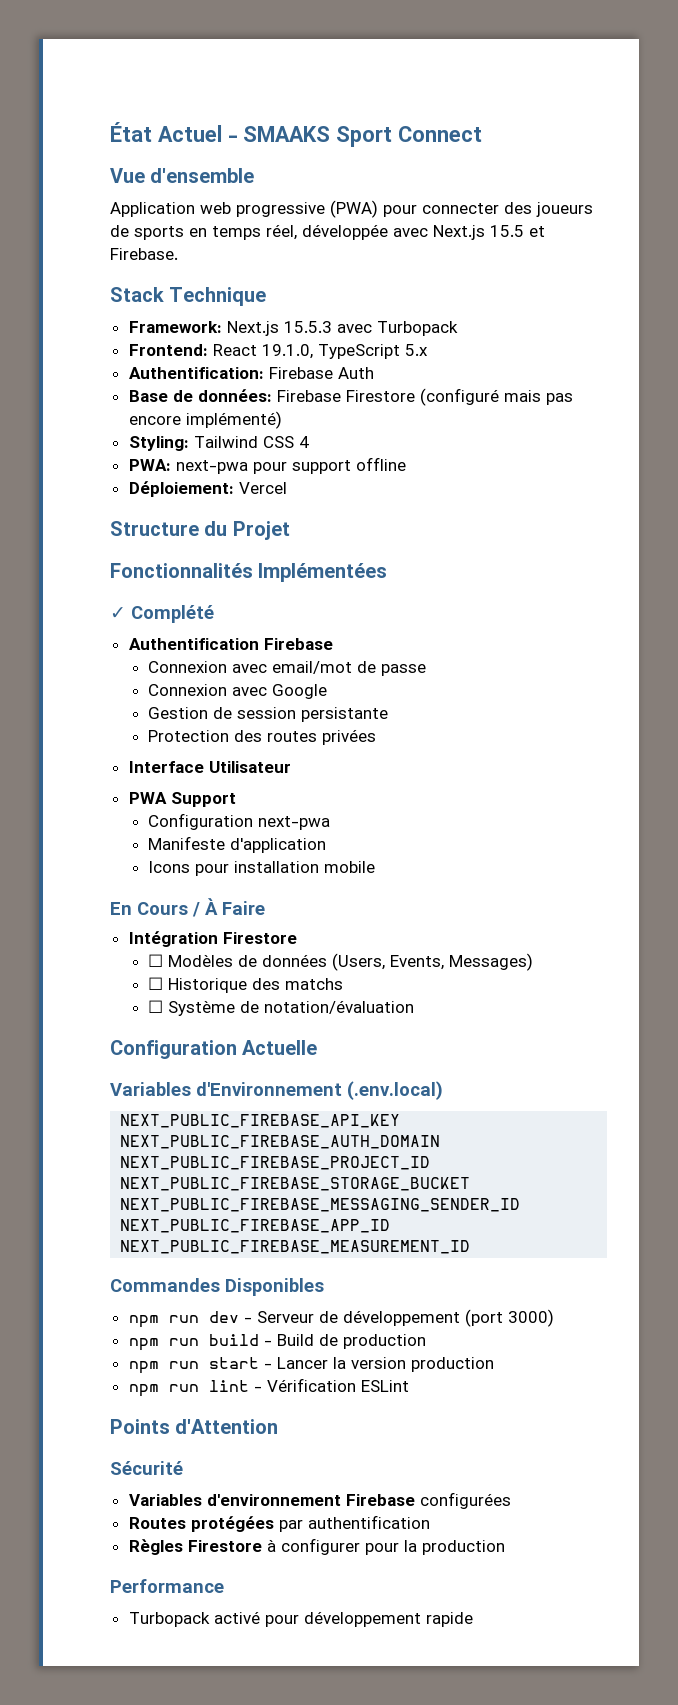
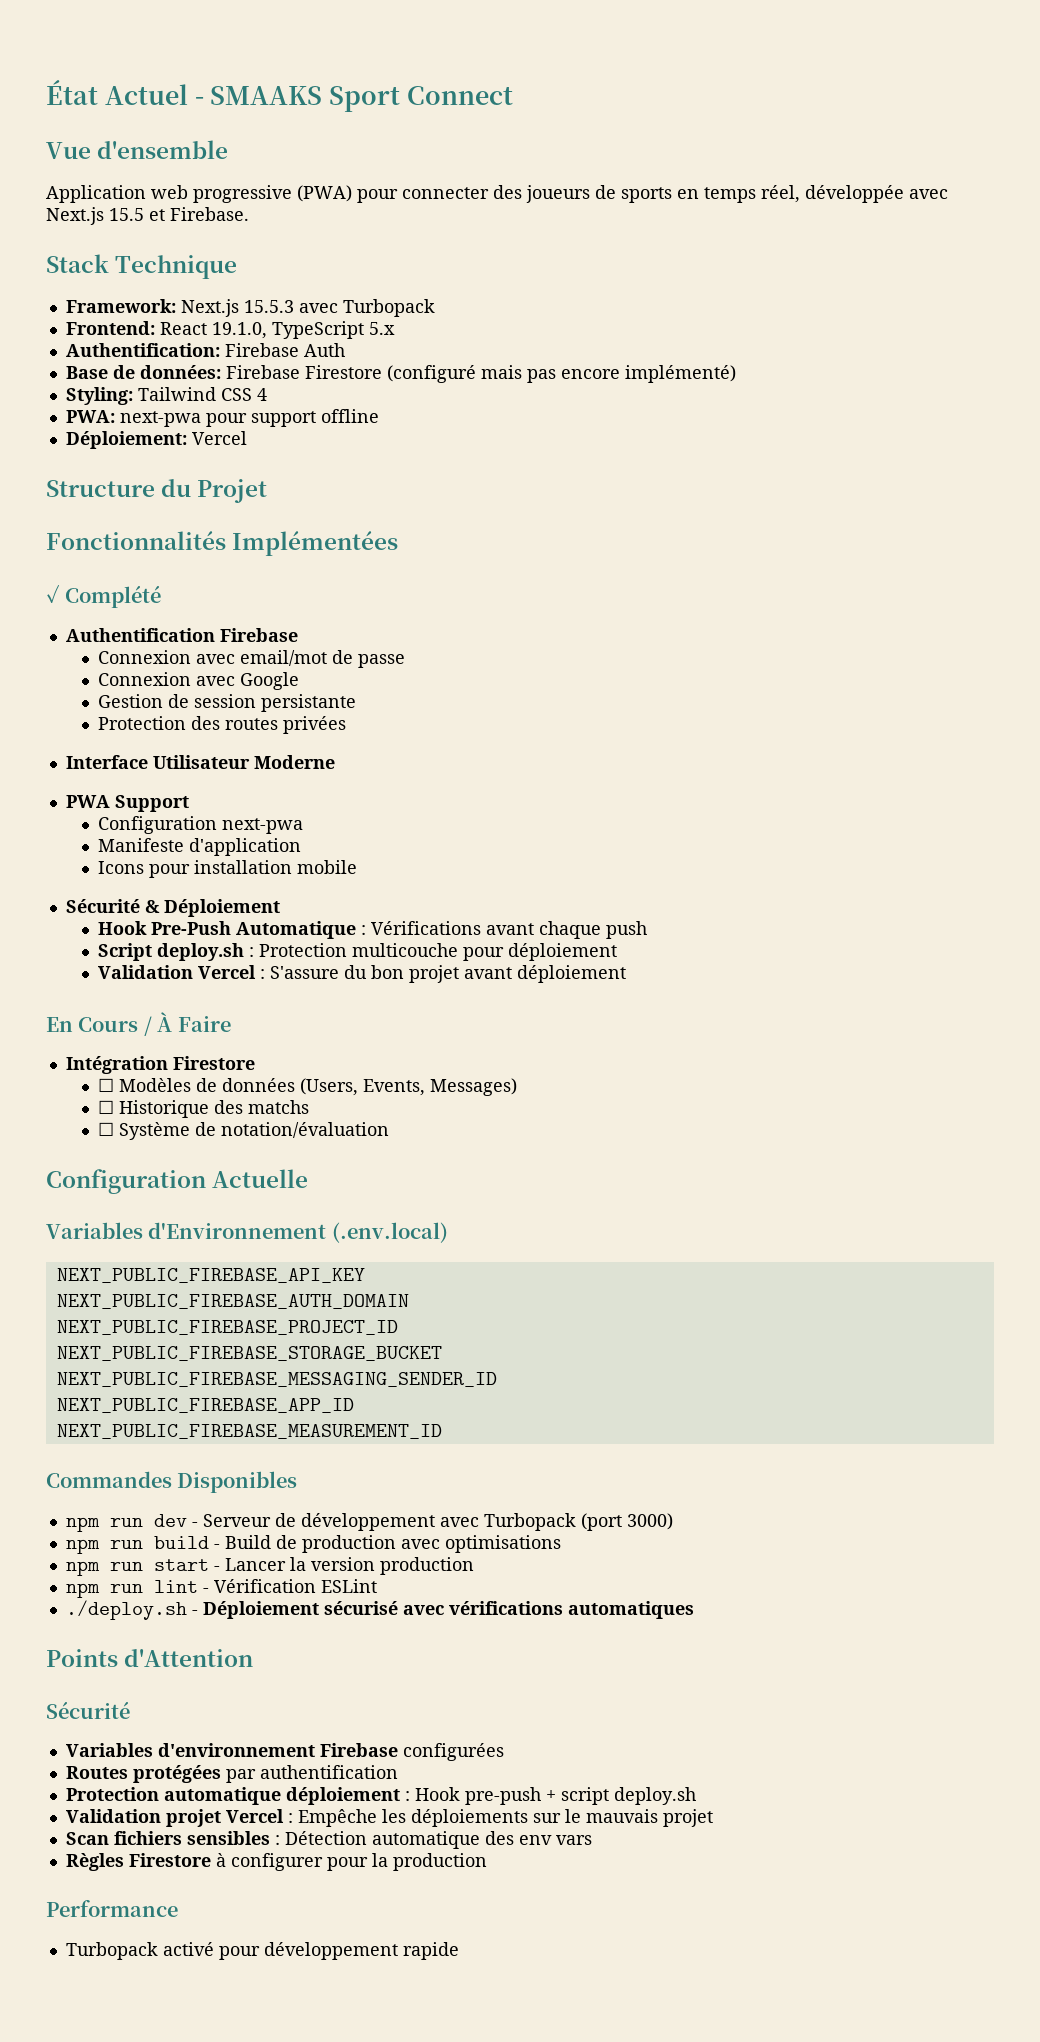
(291, 767) none -> [253,755,335,769] Moderne
(376, 867) none -> [65,899,280,917] [98,921,648,939] [98,943,618,961] [98,965,627,983] // Sécurité & Déploiement // Hook Pre-Push Automatique : Vérifications avant chaque push // Script deploy.sh : Protection multicouche pour déploiement // Validation Vercel : S'assure du bon projet avant déploiement
(460, 1318) none -> [439,1513,576,1531] avec Turbopack
(426, 1341) none -> [400,1535,561,1553] avec optimisations
(409, 1386) none -> [65,1600,694,1620] // ./deploy.sh - Déploiement sécurisé avec vérifications automatiques
(430, 1522) none -> [65,1787,696,1805] [65,1809,713,1827] [65,1831,592,1849] // Protection automatique déploiement : Hook pre-push + script deploy.sh // Validation projet Vercel : Empêche les déploiements sur le mauvais projet // Scan fichiers sensibles : Détection automatique des env vars

